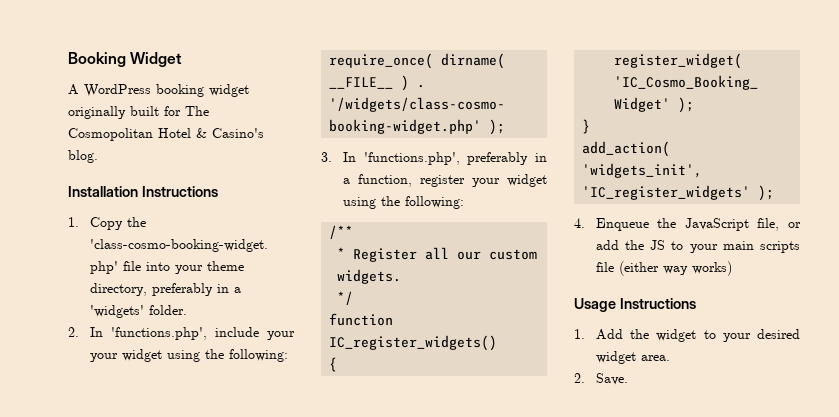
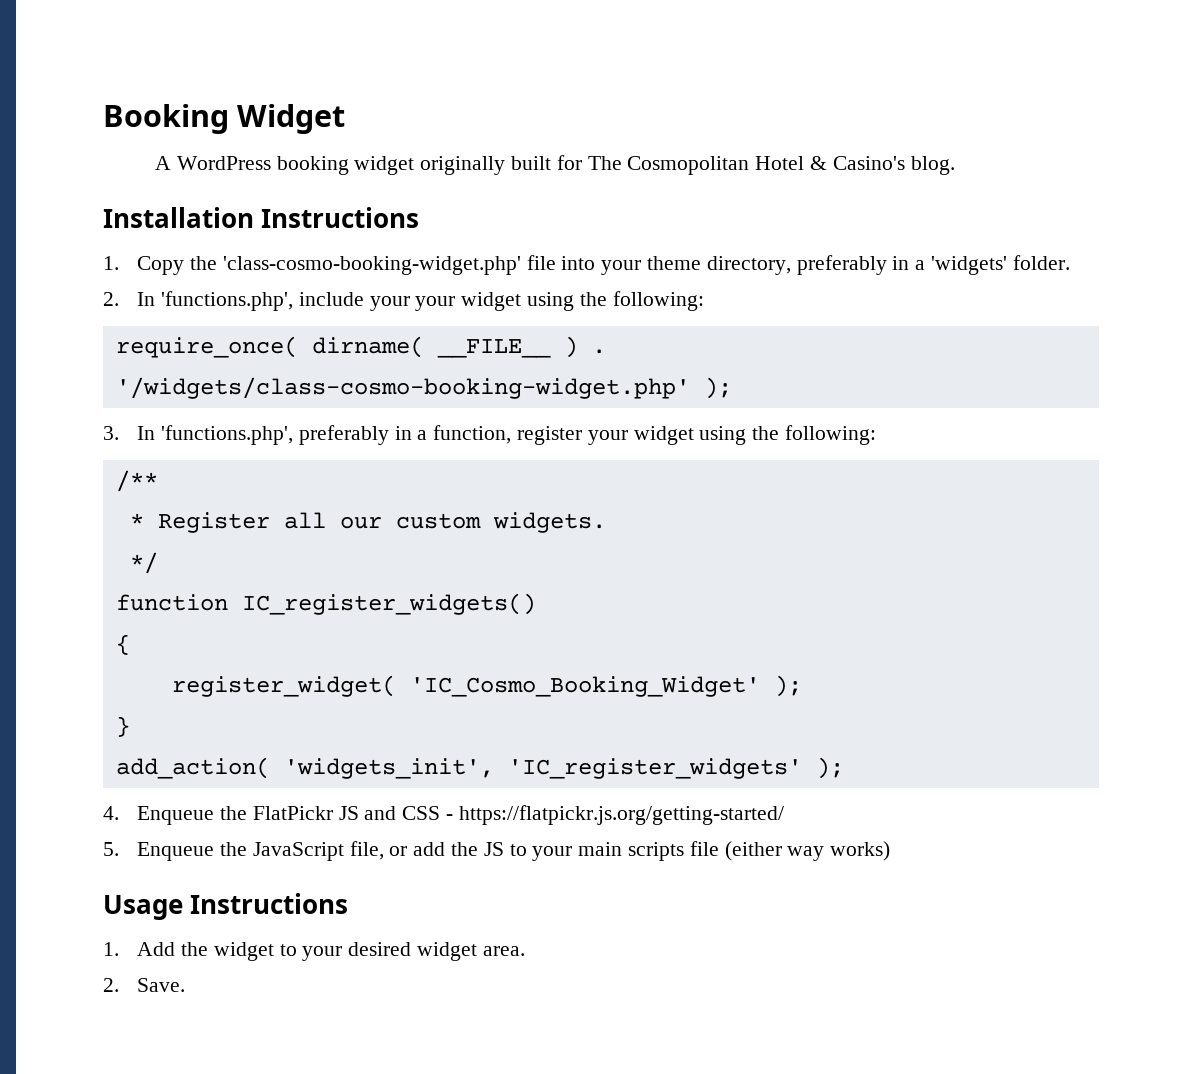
(677, 223) none -> [252,805,784,825] [103,842,247,861] FlatPickr JS and CSS - https://flatpickr.js.org/getting-started/ // 5. Enqueue the

